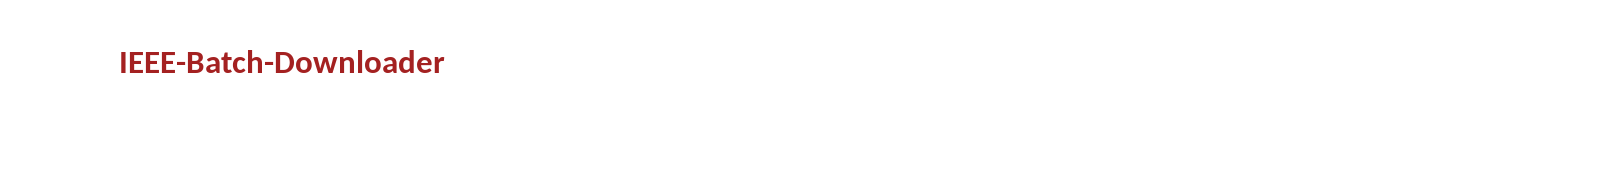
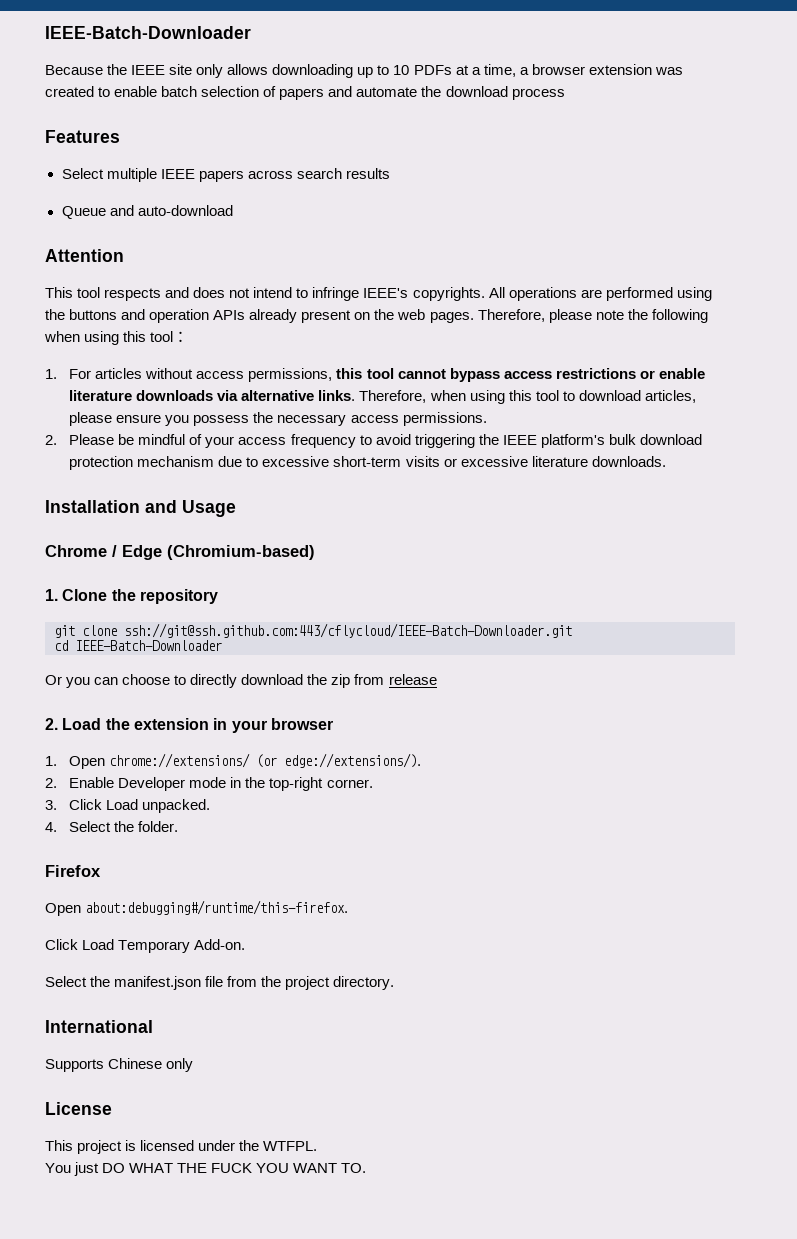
[119,50,445,73] IEEE-Batch-Downloader -> [45,26,251,39] [45,64,683,78] [45,86,565,100] [45,130,120,143] [61,168,390,182] [61,205,233,219] [45,249,124,262] [45,287,712,301] [45,309,708,323] [44,331,189,345] [45,368,705,382] [69,390,696,404] [69,412,487,426] [45,434,702,448] [69,456,666,470] [45,500,236,517] [45,545,315,560] [45,589,218,604] [54,623,572,638] [54,640,222,651] [45,674,437,688] [45,718,333,733] [45,753,422,769] [45,777,373,791] [45,799,211,813] [45,821,179,832] [45,865,101,877] [45,900,349,916] [45,939,246,953] [45,976,395,990] [45,1020,153,1033] [45,1058,194,1072] [45,1102,112,1115] [45,1140,318,1154] [45,1162,367,1176] IEEE-Batch-Downloader // Because the IEEE site only allows downloading up to 10 PDFs at a time, a browser extension was created to enable batch selection of papers and automate the download process // Features // Select multiple IEEE papers across search results // Queue and auto-download // Attention // This tool respects and does not intend to infringe IEEE's copyrights. All operations are performed using the buttons and operation APIs already present on the web pages. Therefore, please note the following when using this tool： // 1. For articles without access permissions, this tool cannot bypass access restrictions or enable literature downloads via alternative links. Therefore, when using this tool to download articles, please ensure you possess the necessary access permissions. // 2. Please be mindful of your access frequency to avoid triggering the IEEE platform's bulk download protection mechanism due to excessive short-term visits or excessive literature downloads. // Installation and Usage // Chrome / Edge (Chromium-based) // 1. Clone the repository // git clone ssh://git@ssh.github.com:443/cflycloud/IEEE-Batch-Downloader.git // cd IEEE-Batch-Downloader // Or you can choose to directly download the zip from release // 2. Load the extension in your browser // 1. Open chrome://extensions/ (or edge://extensions/). // 2. Enable Developer mode in the top-right corner. // 3. Click Load unpacked. // 4. Select the folder. // Firefox // Open about:debugging#/runtime/this-firefox. // Click Load Temporary Add-on. // Select the manifest.json file from the project directory. // International // Supports Chinese only // License // This project is licensed under the WTFPL. // You just DO WHAT THE FUCK YOU WANT TO.

